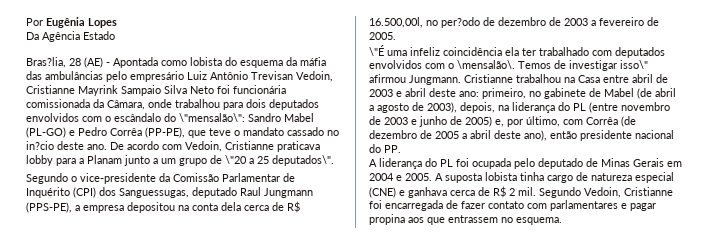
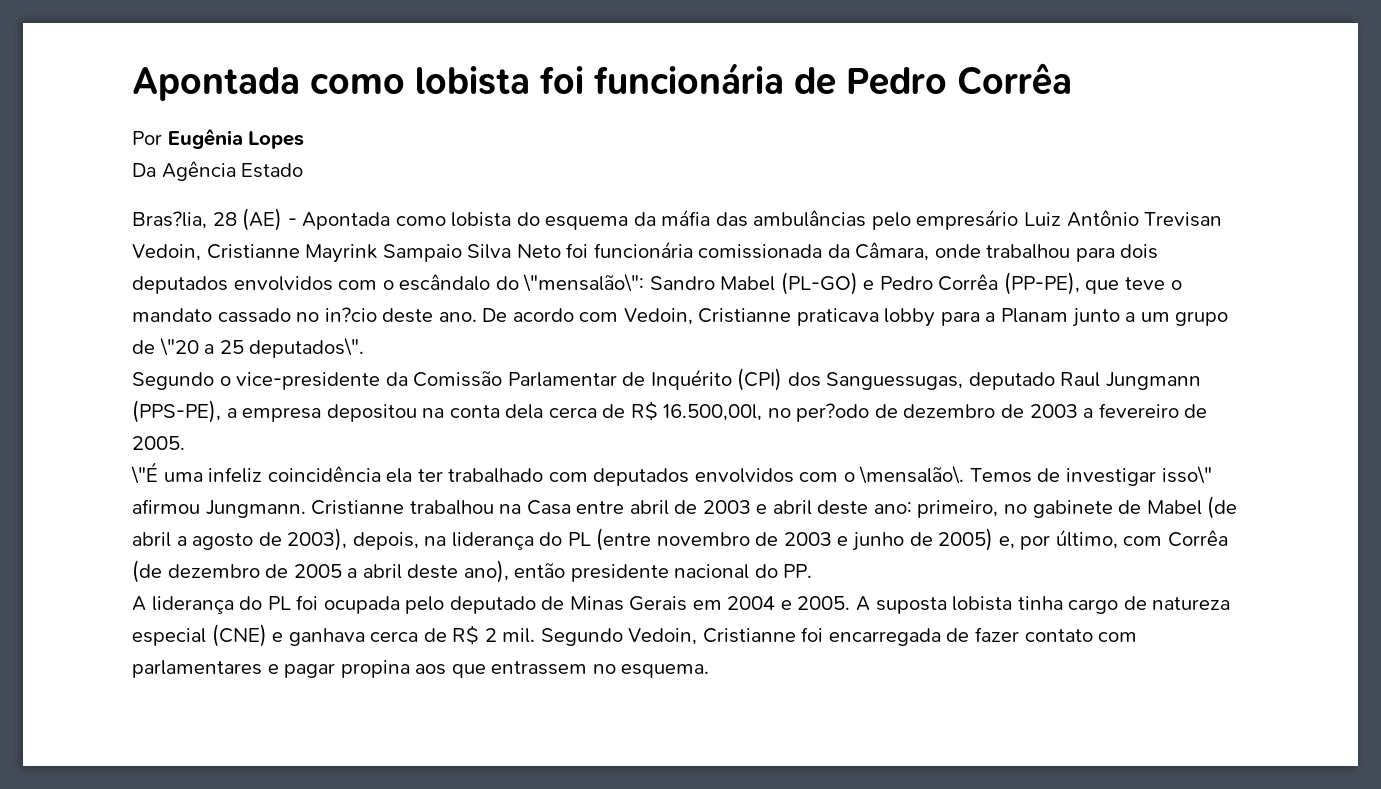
(26, 22) none -> [132,62,1072,101] Apontada como lobista foi funcionária de Pedro Corrêa //

